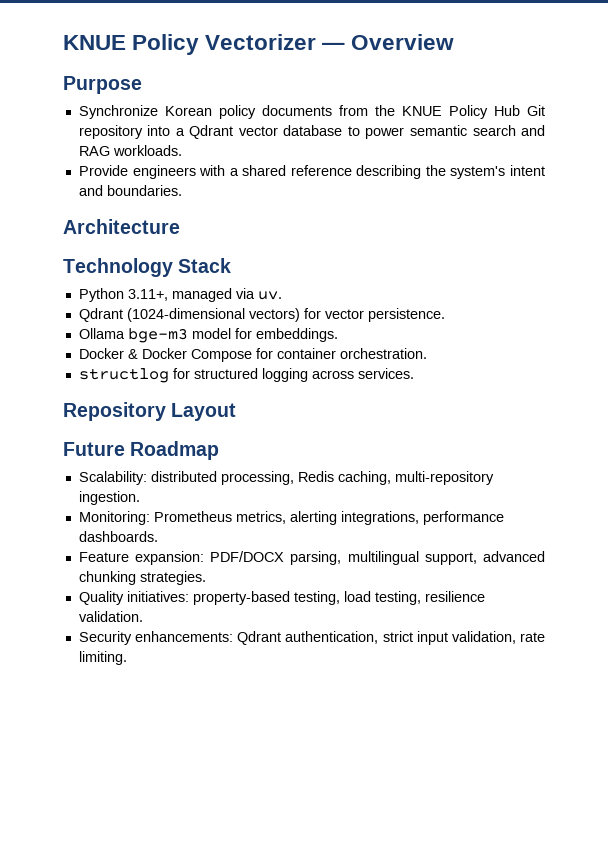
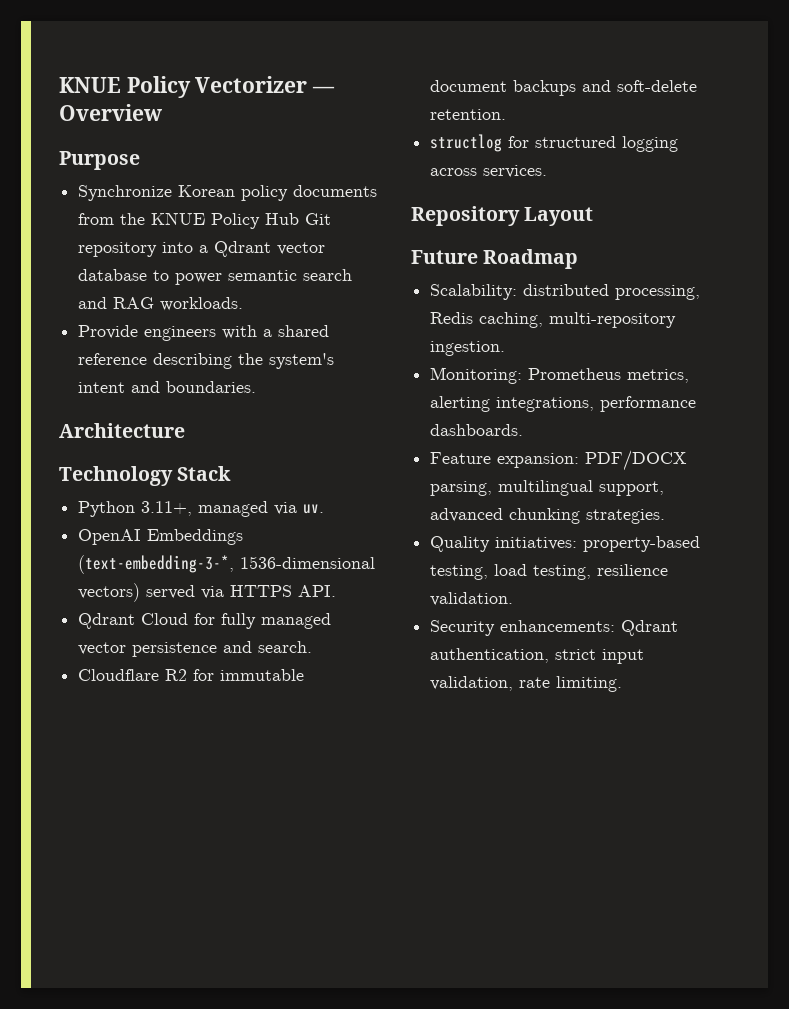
[78,308,445,322] [78,328,338,343] [78,348,427,362] Qdrant (1024-dimensional vectors) for vector persistence. // Ollama bge-m3 model for embeddings. // Docker & Docker Compose for container orchestration. -> [78,529,244,545] [78,555,376,574] [78,583,337,602] [78,613,332,629] [78,641,313,657] [78,669,305,681] [430,80,698,96] [430,109,507,120] OpenAI Embeddings (text-embedding-3-*, 1536-dimensional vectors) served via HTTPS API. // Qdrant Cloud for fully managed vector persistence and search. // Cloudflare R2 for immutable document backups and soft-delete retention.

